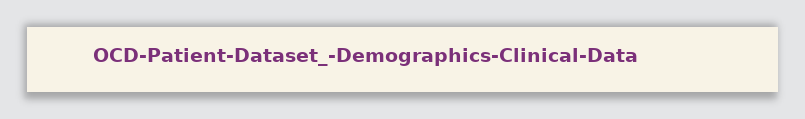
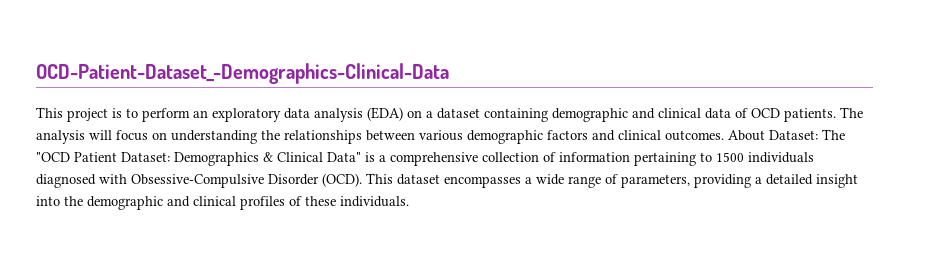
(638, 57) none -> [36,107,863,122] [36,129,845,144] [36,152,814,166] [36,173,858,188] [36,196,409,210] // This project is to perform an exploratory data analysis (EDA) on a dataset containing demographic and clinical data of OCD patients. The analysis will focus on understanding the relationships between various demographic factors and clinical outcomes. About Dataset: The "OCD Patient Dataset: Demographics & Clinical Data" is a comprehensive collection of information pertaining to 1500 individuals diagnosed with Obsessive-Compulsive Disorder (OCD). This dataset encompasses a wide range of parameters, providing a detailed insight into the demographic and clinical profiles of these individuals.

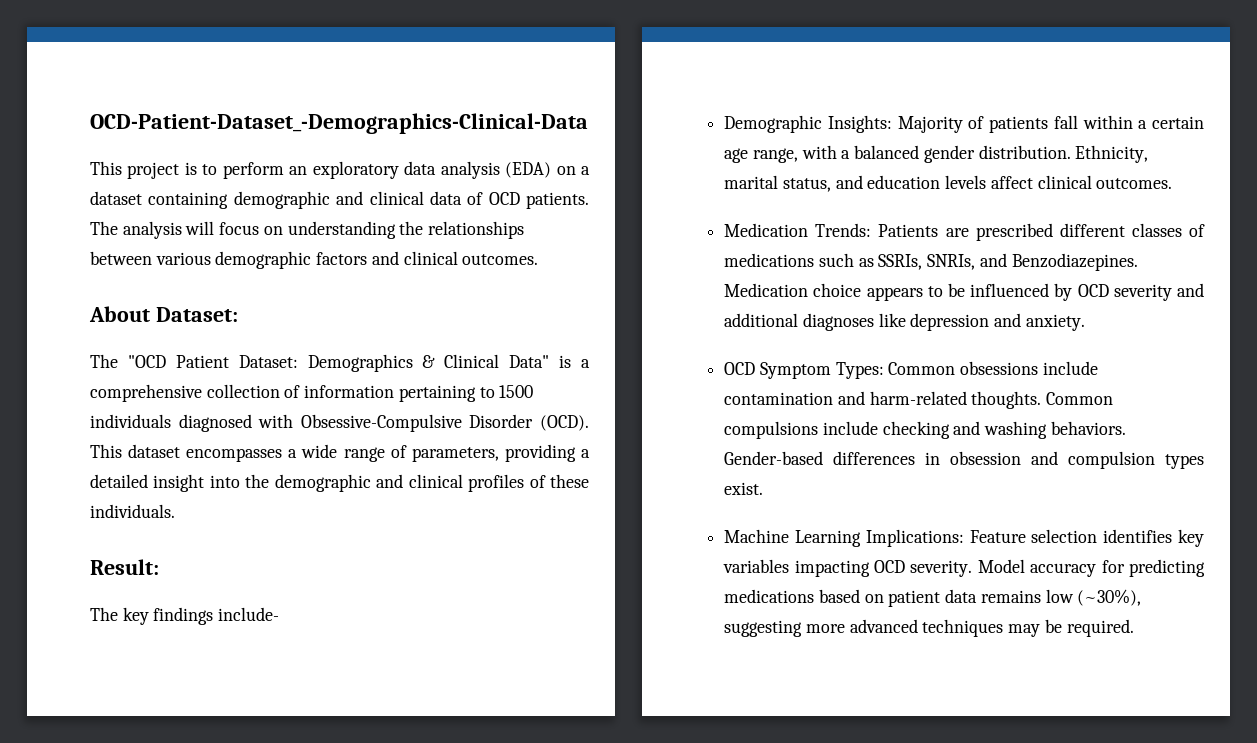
(724, 135) none -> (539, 259) //
(818, 135) none -> (238, 314) //
(409, 201) none -> [90,559,159,575] [90,607,280,625] [724,115,1204,133] [724,145,1149,163] [724,175,1173,192] [724,223,1205,241] [724,253,1138,271] [724,283,1204,301] [724,313,1085,331] [724,361,1098,379] [724,391,1114,409] [724,421,1126,439] [724,451,1204,469] [724,482,764,495] [724,529,1204,547] [723,559,1205,577] [724,589,1142,607] [724,619,1134,637] // Result: // The key findings include- // Demographic Insights: Majority of patients fall within a certain age range, with a balanced gender distribution. Ethnicity, marital status, and education levels affect clinical outcomes. // Medication Trends: Patients are prescribed different classes of medications such as SSRIs, SNRIs, and Benzodiazepines. Medication choice appears to be influenced by OCD severity and additional diagnoses like depression and anxiety. // OCD Symptom Types: Common obsessions include contamination and harm-related thoughts. Common compulsions include checking and washing behaviors. Gender-based differences in obsession and compulsion types exist. // Machine Learning Implications: Feature selection identifies key variables impacting OCD severity. Model accuracy for predicting medications based on patient data remains low (~30%), suggesting more advanced techniques may be required.

